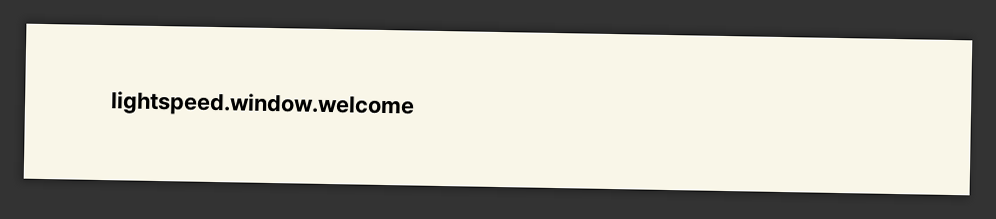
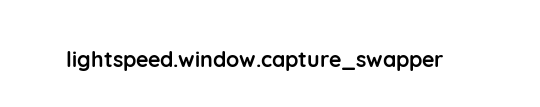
[110,91,415,119] lightspeed.window.welcome -> [66,51,443,71] lightspeed.window.capture_swapper

